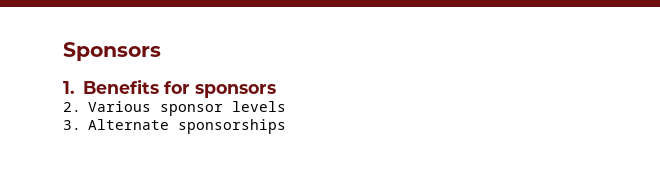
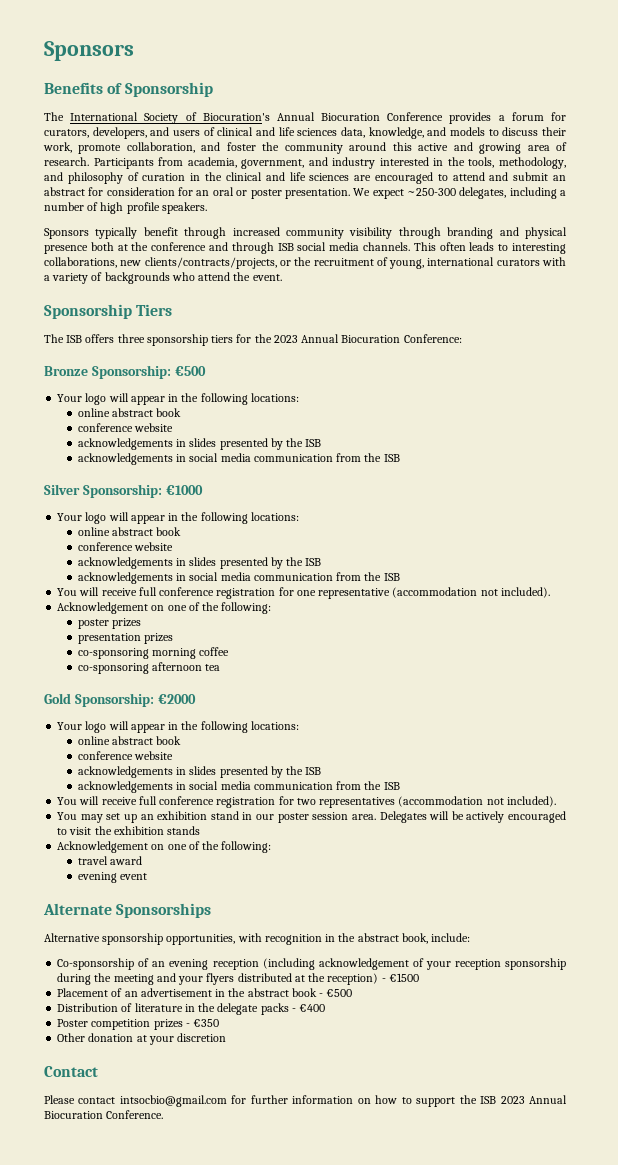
[63,79,276,98] [63,101,287,116] [63,119,287,134] 1. Benefits for sponsors // 2. Various sponsor levels // 3. Alternate sponsorships -> [44,82,213,97] [44,112,566,124] [44,127,566,139] [43,142,567,154] [44,157,567,169] [44,172,566,184] [44,187,566,199] [44,202,207,214] [44,227,567,239] [44,242,567,254] [44,257,567,269] [44,272,282,284] [44,304,173,319] [44,334,462,346] [44,365,206,379] [57,393,299,405] [77,408,182,417] [77,423,174,432] [77,438,322,450] [77,453,400,465] [44,484,203,498] [57,512,299,524] [77,527,182,536] [77,542,174,551] [77,557,322,569] [77,572,400,584] [57,587,550,599] [57,602,272,614] [77,618,142,629] [77,633,174,644] [77,647,230,659] [77,662,221,674] [44,693,196,707] [57,721,299,733] [77,736,182,745] [77,751,174,760] [77,766,322,778] [77,781,400,793] [57,796,556,808] [57,811,567,823] [57,826,201,835] [57,841,272,853] [77,856,143,865] [77,872,148,883] [43,903,212,918] [44,933,471,945] [57,958,566,970] [57,973,419,985] [57,988,353,997] [57,1003,326,1015] [57,1019,220,1030] [57,1033,227,1045] [44,1066,98,1077] [44,1095,567,1107] [44,1110,164,1119] Benefits of Sponsorship // The International Society of Biocuration's Annual Biocuration Conference provides a forum for curators, developers, and users of clinical and life sciences data, knowledge, and models to discuss their work, promote collaboration, and foster the community around this active and growing area of research. Participants from academia, government, and industry interested in the tools, methodology, and philosophy of curation in the clinical and life sciences are encouraged to attend and submit an abstract for consideration for an oral or poster presentation. We expect ~250-300 delegates, including a number of high profile speakers. // Sponsors typically benefit through increased community visibility through branding and physical presence both at the conference and through ISB social media channels. This often leads to interesting collaborations, new clients/contracts/projects, or the recruitment of young, international curators with a variety of backgrounds who attend the event. // Sponsorship Tiers // The ISB offers three sponsorship tiers for the 2023 Annual Biocuration Conference: // Bronze Sponsorship: €500 // Your logo will appear in the following locations: // online abstract book // conference website // acknowledgements in slides presented by the ISB // acknowledgements in social media communication from the ISB // Silver Sponsorship: €1000 // Your logo will appear in the following locations: // online abstract book // conference website // acknowledgements in slides presented by the ISB // acknowledgements in social media communication from the ISB // You will receive full conference registration for one representative (accommodation not included). // Acknowledgement on one of the following: // poster prizes // presentation prizes // co-sponsoring morning coffee // co-sponsoring afternoon tea // Gold Sponsorship: €2000 // Your logo will appear in the following locations: // online abstract book // conference website // acknowledgements in slides presented by the ISB // acknowledgements in social media communication from the ISB // You will receive full conference registration for two representatives (accommodation not included). // You may set up an exhibition stand in our poster session area. Delegates will be actively encouraged to visit the exhibition stands // Acknowledgement on one of the following: // travel award // evening event // Alternate Sponsorships // Alternative sponsorship opportunities, with recognition in the abstract book, include: // Co-sponsorship of an evening reception (including acknowledgement of your reception sponsorship during the meeting and your flyers distributed at the reception) - €1500 // Placement of an advertisement in the abstract book - €500 // Distribution of literature in the delegate packs - €400 // Poster competition prizes - €350 // Other donation at your discretion // Contact // Please contact intsocbio@gmail.com for further information on how to support the ISB 2023 Annual Biocuration Conference.

